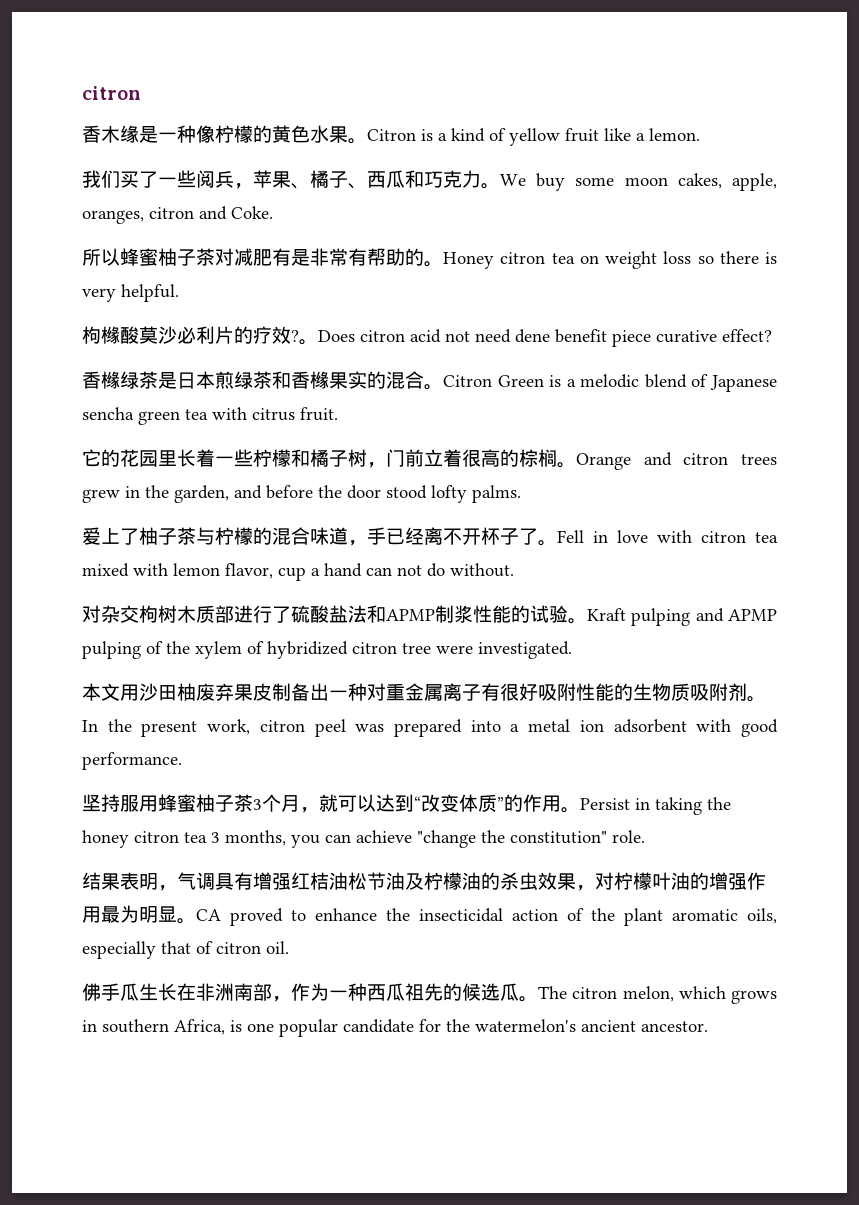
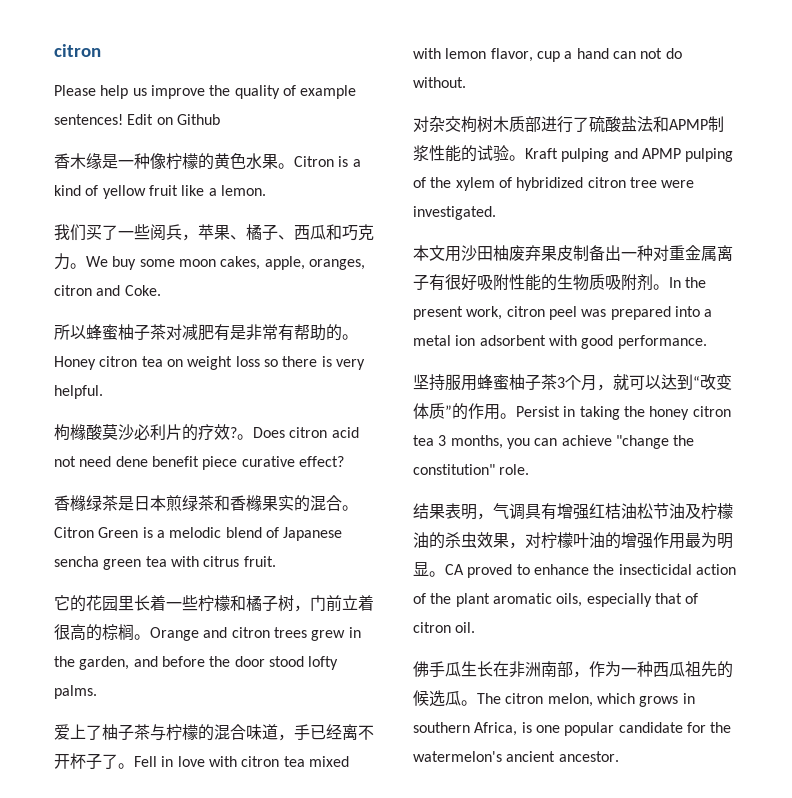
[82,86,141,100] citron -> [54,44,101,57] [54,85,357,99] [54,114,220,125] citron // Please help us improve the quality of example sentences! Edit on Github

